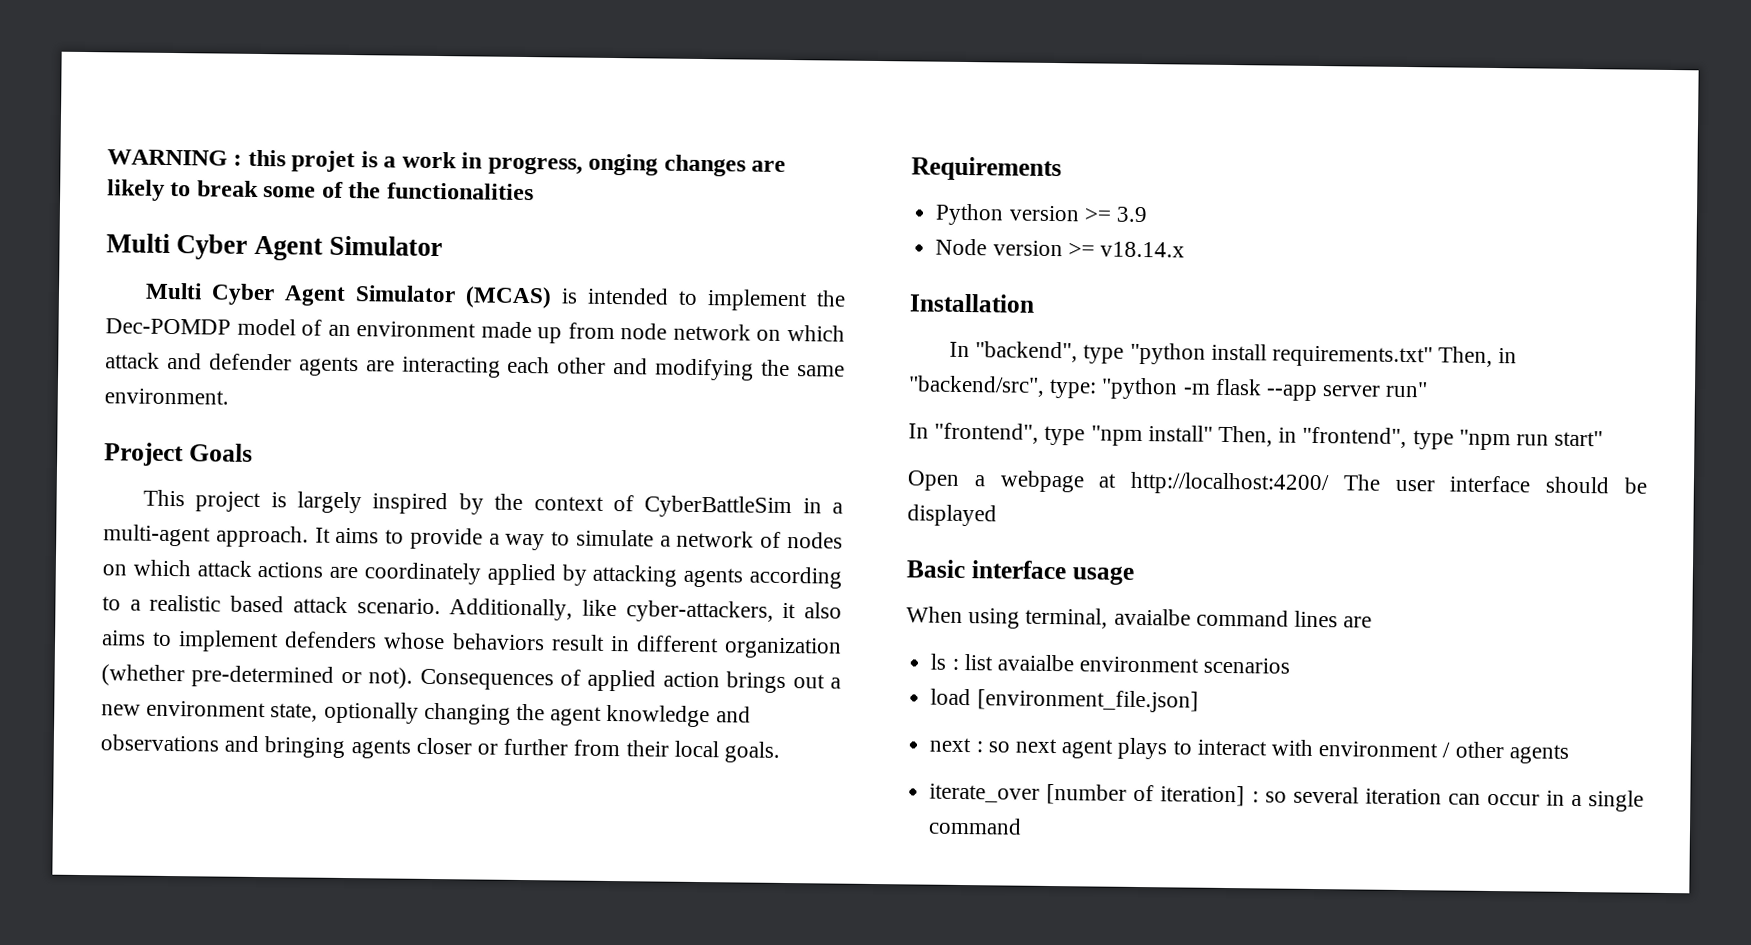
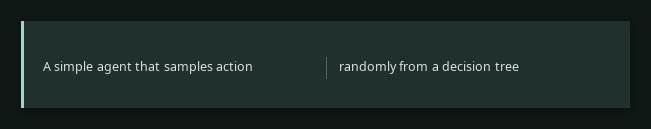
[107,149,787,177] [107,179,534,201] [106,233,444,261] [144,282,846,312] [105,318,845,344] [105,352,845,381] [104,388,229,405] [104,442,253,467] [142,489,843,519] [103,524,843,551] [102,559,842,589] [102,594,843,623] [101,630,842,659] [101,664,841,694] [101,700,751,728] [100,734,781,763] [911,156,1062,182] [935,203,1148,226] [935,238,1185,258] [909,293,1035,313] [948,341,1518,368] [908,375,1429,402] [908,422,1604,451] [907,470,1647,496] [907,504,997,527] [906,559,1134,585] [906,606,1373,629] [930,653,1291,674] [930,688,1199,713] [929,737,1569,764] [929,783,1645,812] [928,817,1023,835] WARNING : this projet is a work in progress, onging changes are likely to break some of the functionalities // Multi Cyber Agent Simulator // Multi Cyber Agent Simulator (MCAS) is intended to implement the Dec-POMDP model of an environment made up from node network on which attack and defender agents are interacting each other and modifying the same environment. // Project Goals // This project is largely inspired by the context of CyberBattleSim in a multi-agent approach. It aims to provide a way to simulate a network of nodes on which attack actions are coordinately applied by attacking agents according to a realistic based attack scenario. Additionally, like cyber-attackers, it also aims to implement defenders whose behaviors result in different organization (whether pre-determined or not). Consequences of applied action brings out a new environment state, optionally changing the agent knowledge and observations and bringing agents closer or further from their local goals. // Requirements // Python version >= 3.9 // Node version >= v18.14.x // Installation // In "backend", type "python install requirements.txt" Then, in "backend/src", type: "python -m flask --app server run" // In "frontend", type "npm install" Then, in "frontend", type "npm run start" // Open a webpage at http://localhost:4200/ The user interface should be displayed // Basic interface usage // When using terminal, avaialbe command lines are // ls : list avaialbe environment scenarios // load [environment_file.json] // next : so next agent plays to interact with environment / other agents // iterate_over [number of iteration] : so several iteration can occur in a single command -> [43,61,519,74] A simple agent that samples action randomly from a decision tree

